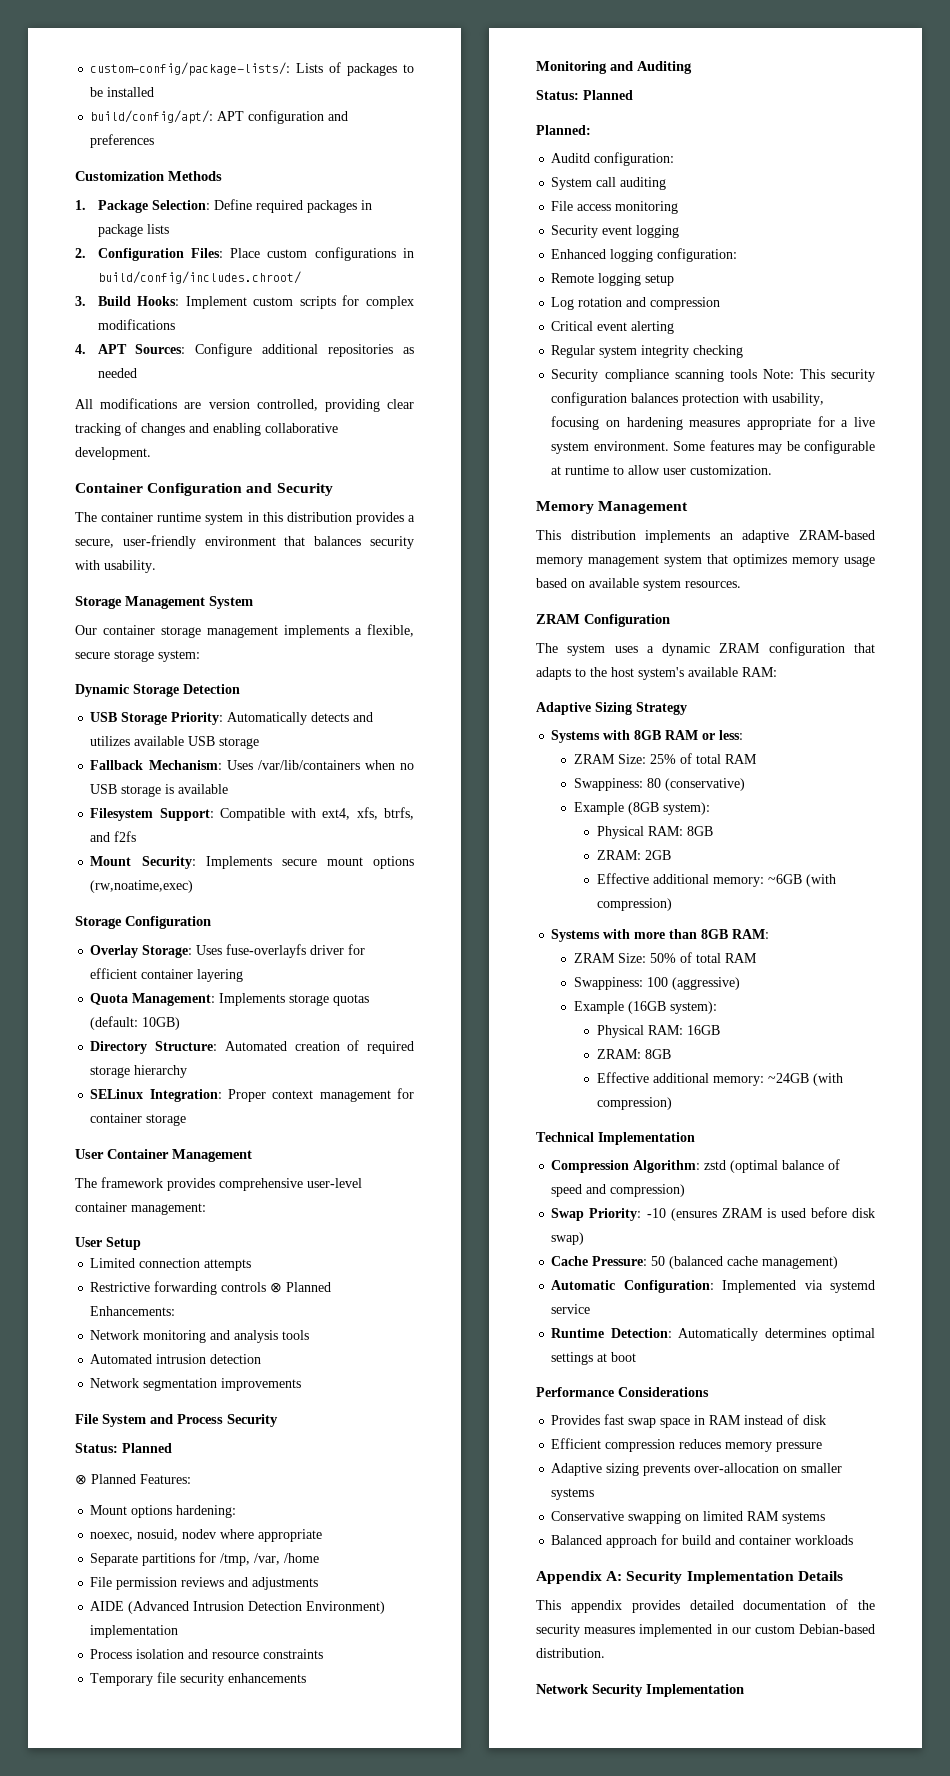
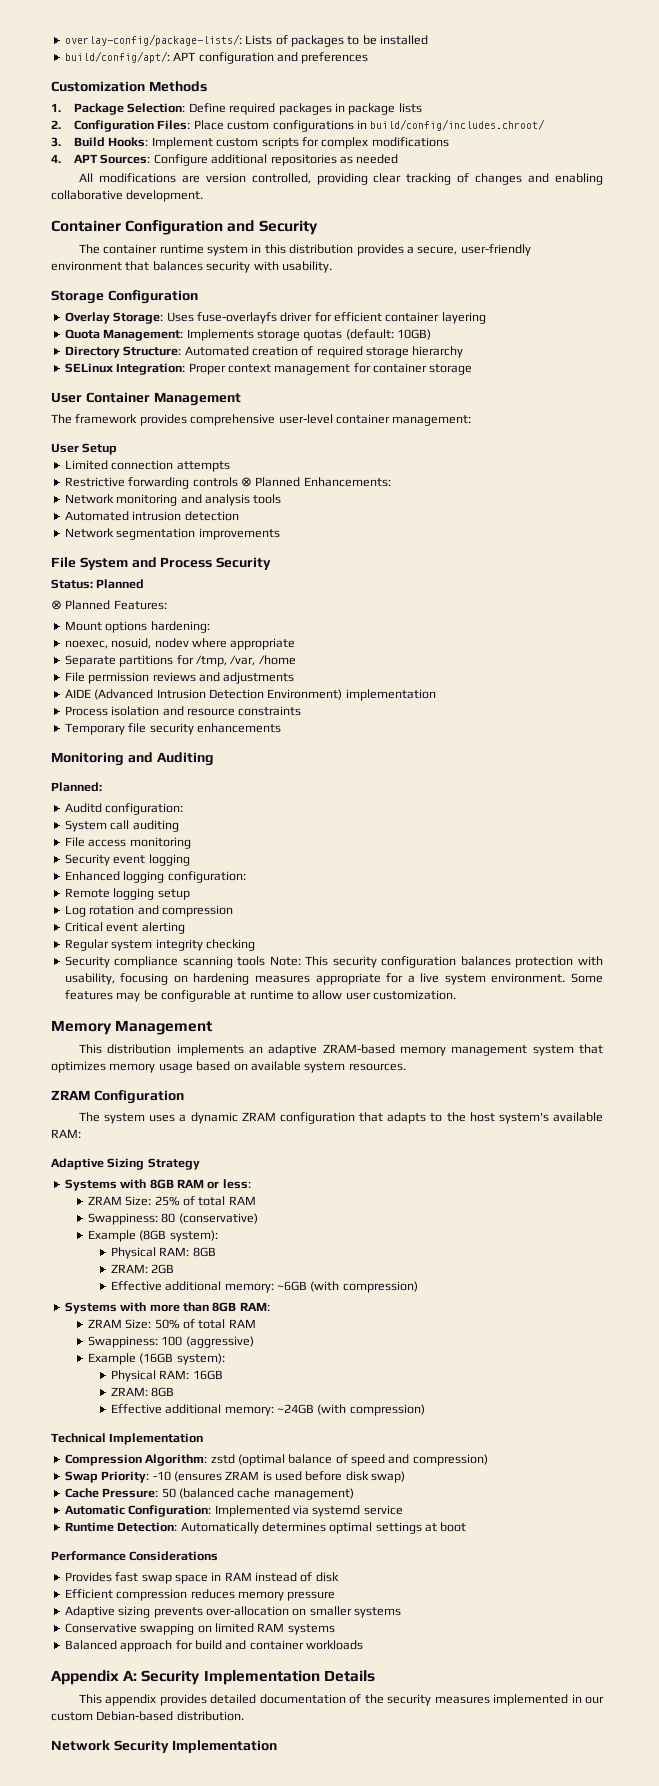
[90,62,291,76] custom-config/package-lists/: -> [64,34,242,46] overlay-config/package-lists/:
[75,596,253,609] [75,624,414,638] [75,650,200,662] [75,684,240,697] [90,712,374,725] [90,736,260,749] [90,760,414,770] [90,784,229,797] [90,807,414,821] [90,831,137,842] [90,856,414,869] [90,880,194,893] // Storage Management System // Our container storage management implements a flexible, secure storage system: // Dynamic Storage Detection // USB Storage Priority: Automatically detects and utilizes available USB storage // Fallback Mechanism: Uses /var/lib/containers when no USB storage is available // Filesystem Support: Compatible with ext4, xfs, btrfs, and f2fs // Mount Security: Implements secure mount options (rw,noatime,exec) -> (332, 267) none
[536,90,633,100] // Status: Planned -> (214, 759) none

